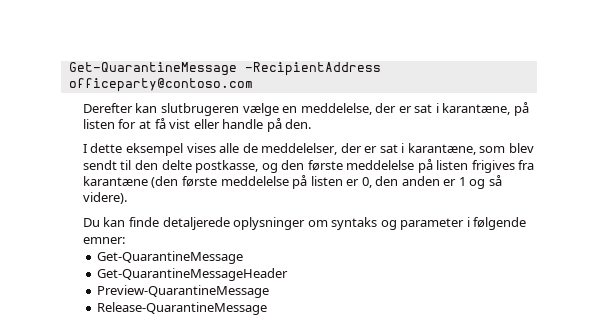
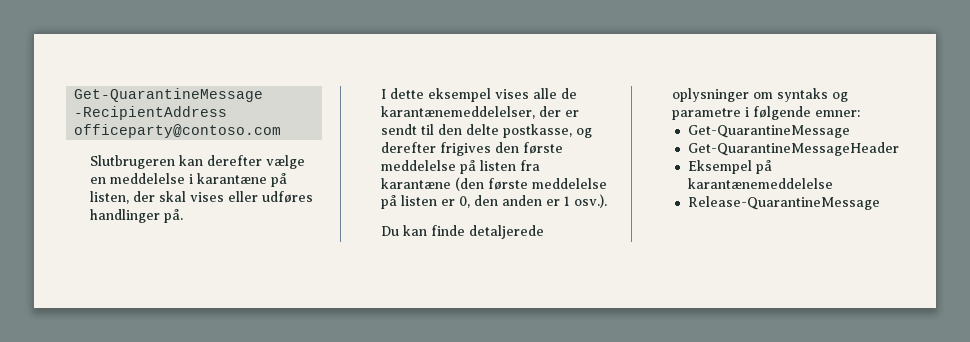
[82,102,529,116] [82,118,312,132] Derefter kan slutbrugeren vælge en meddelelse, der er sat i karantæne, på listen for at få vist eller handle på den. -> [90,155,306,169] [90,173,288,187] [90,191,314,204] [90,209,184,223] Slutbrugeren kan derefter vælge en meddelelse i karantæne på listen, der skal vises eller udføres handlinger på.
[261,143,534,155] meddelelser, der er sat i karantæne, som blev -> [381,106,580,119] karantænemeddelelser, der er
(278, 168) none -> [381,142,492,156] derefter frigives
[471,160,515,173] frigives -> (517, 165) none
[469,175,502,189] [82,192,127,204] og så videre). -> [574,194,608,208] osv.).
[400,218,465,230] parameter -> [672,108,742,120] parametre
[97,285,270,298] Preview-QuarantineMessage -> [687,160,772,174] [687,178,833,189] Eksempel på karantænemeddelelse

